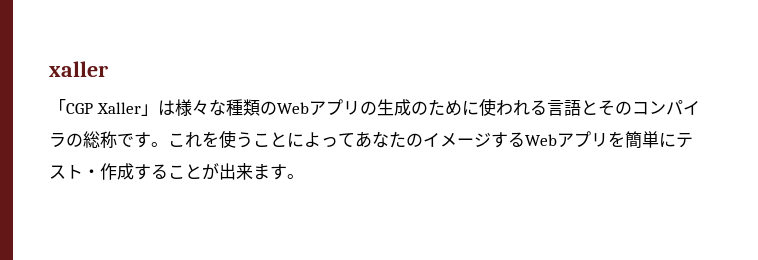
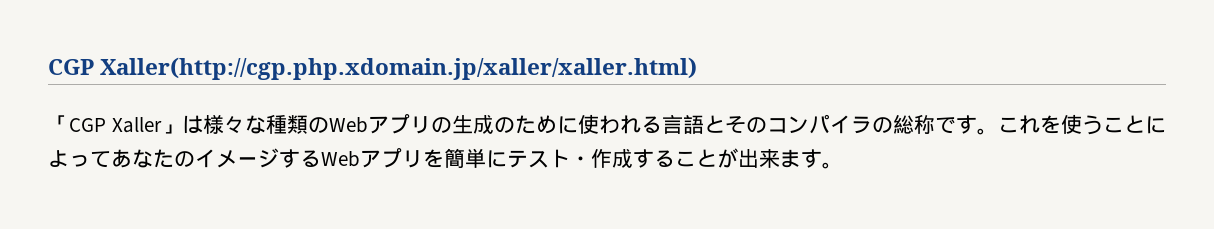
[49,61,108,77] xaller -> [48,57,698,80] CGP Xaller(http://cgp.php.xdomain.jp/xaller/xaller.html)

